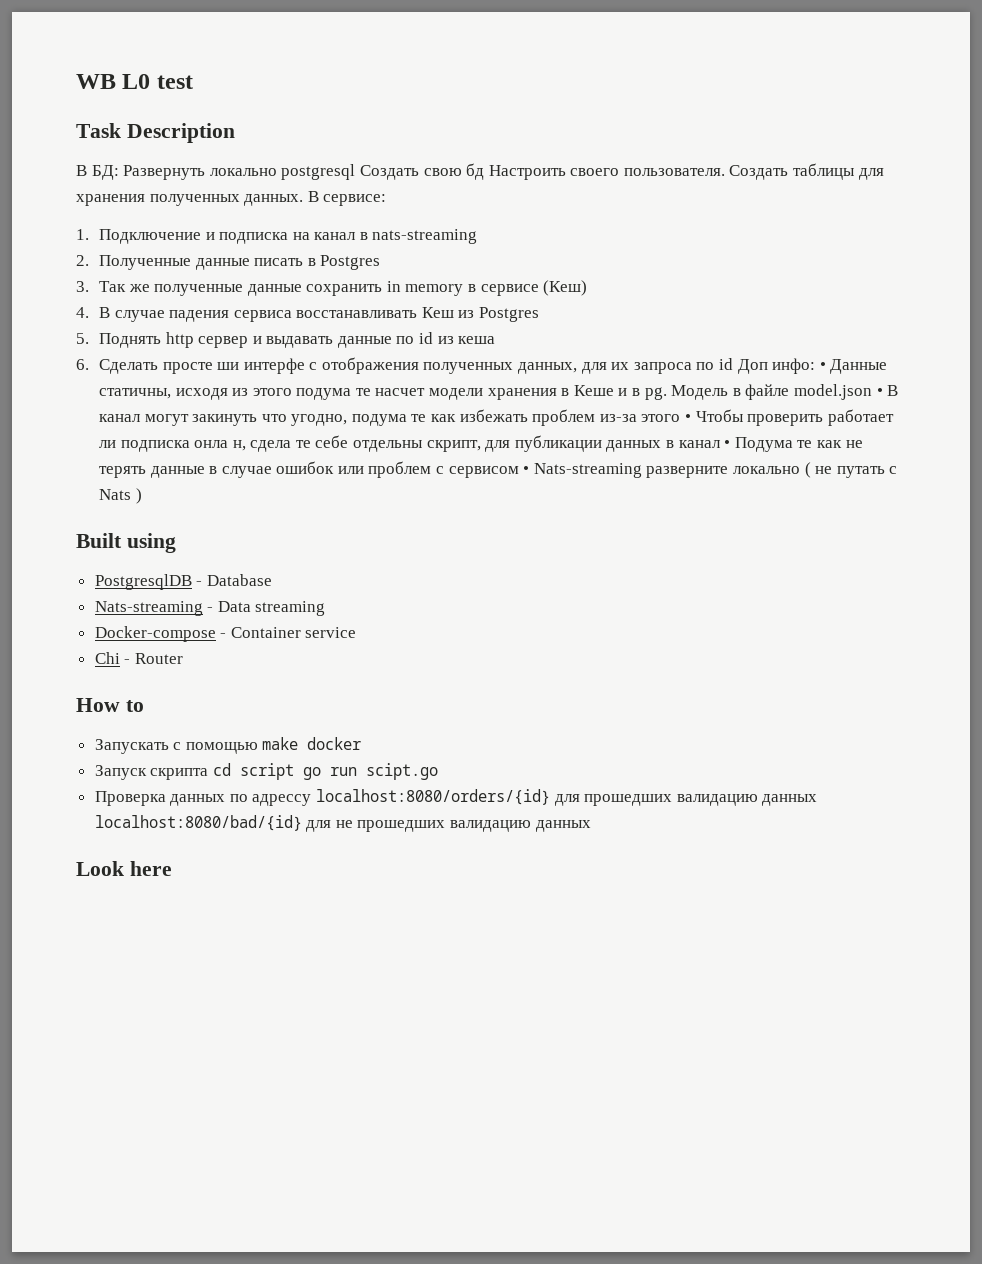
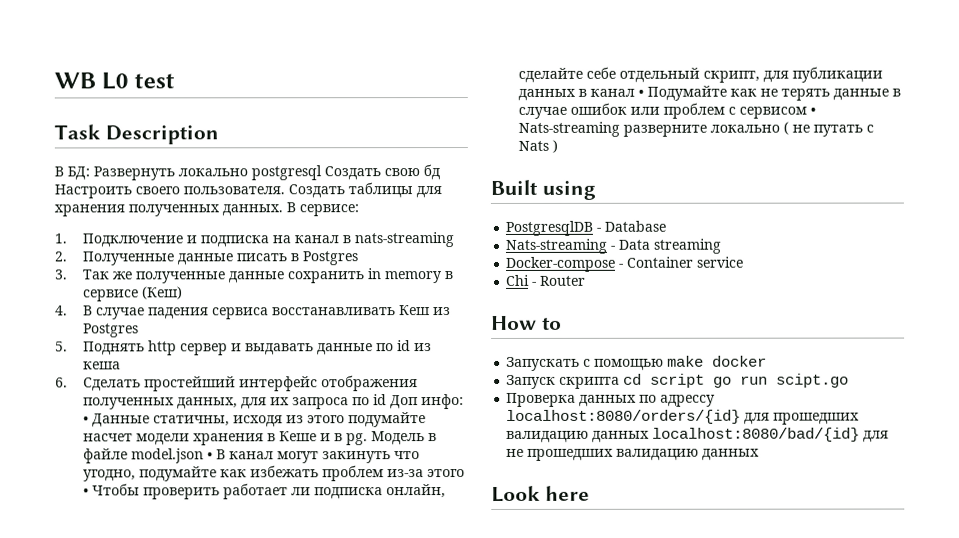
[162,358,318,374] просте ши интерфе с -> [143,376,318,392] простейший интерфейс
[296,388,371,400] подума те -> [347,412,426,428] подумайте
[351,414,427,426] подума те -> [138,466,217,482] подумайте
[194,435,424,452] онла н, сдела те себе отдельны -> [385,484,446,499] [517,66,700,83] онлайн, сделайте себе отдельный
[734,437,813,452] Подума те -> [646,85,727,101] Подумайте

